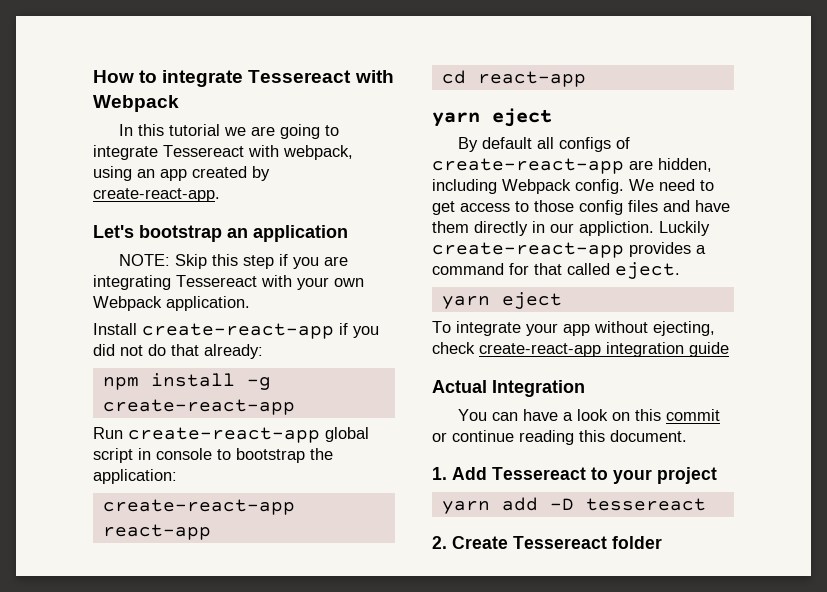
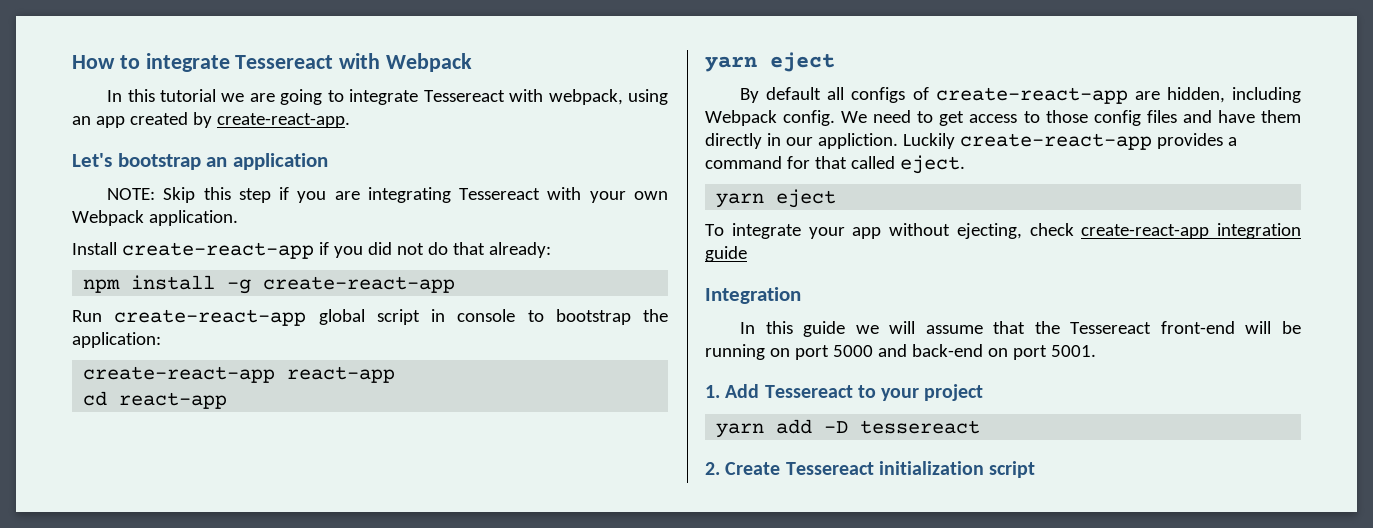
[432,380,487,393] Actual -> (747, 254) none
[457,409,720,421] [432,430,687,445] You can have a look on this commit or continue reading this document. -> [740,321,1301,337] [705,344,1096,360] In this guide we will assume that the Tessereact front-end will be running on port 5000 and back-end on port 5001.
[612,536,662,549] folder -> [878,461,1036,478] initialization script

